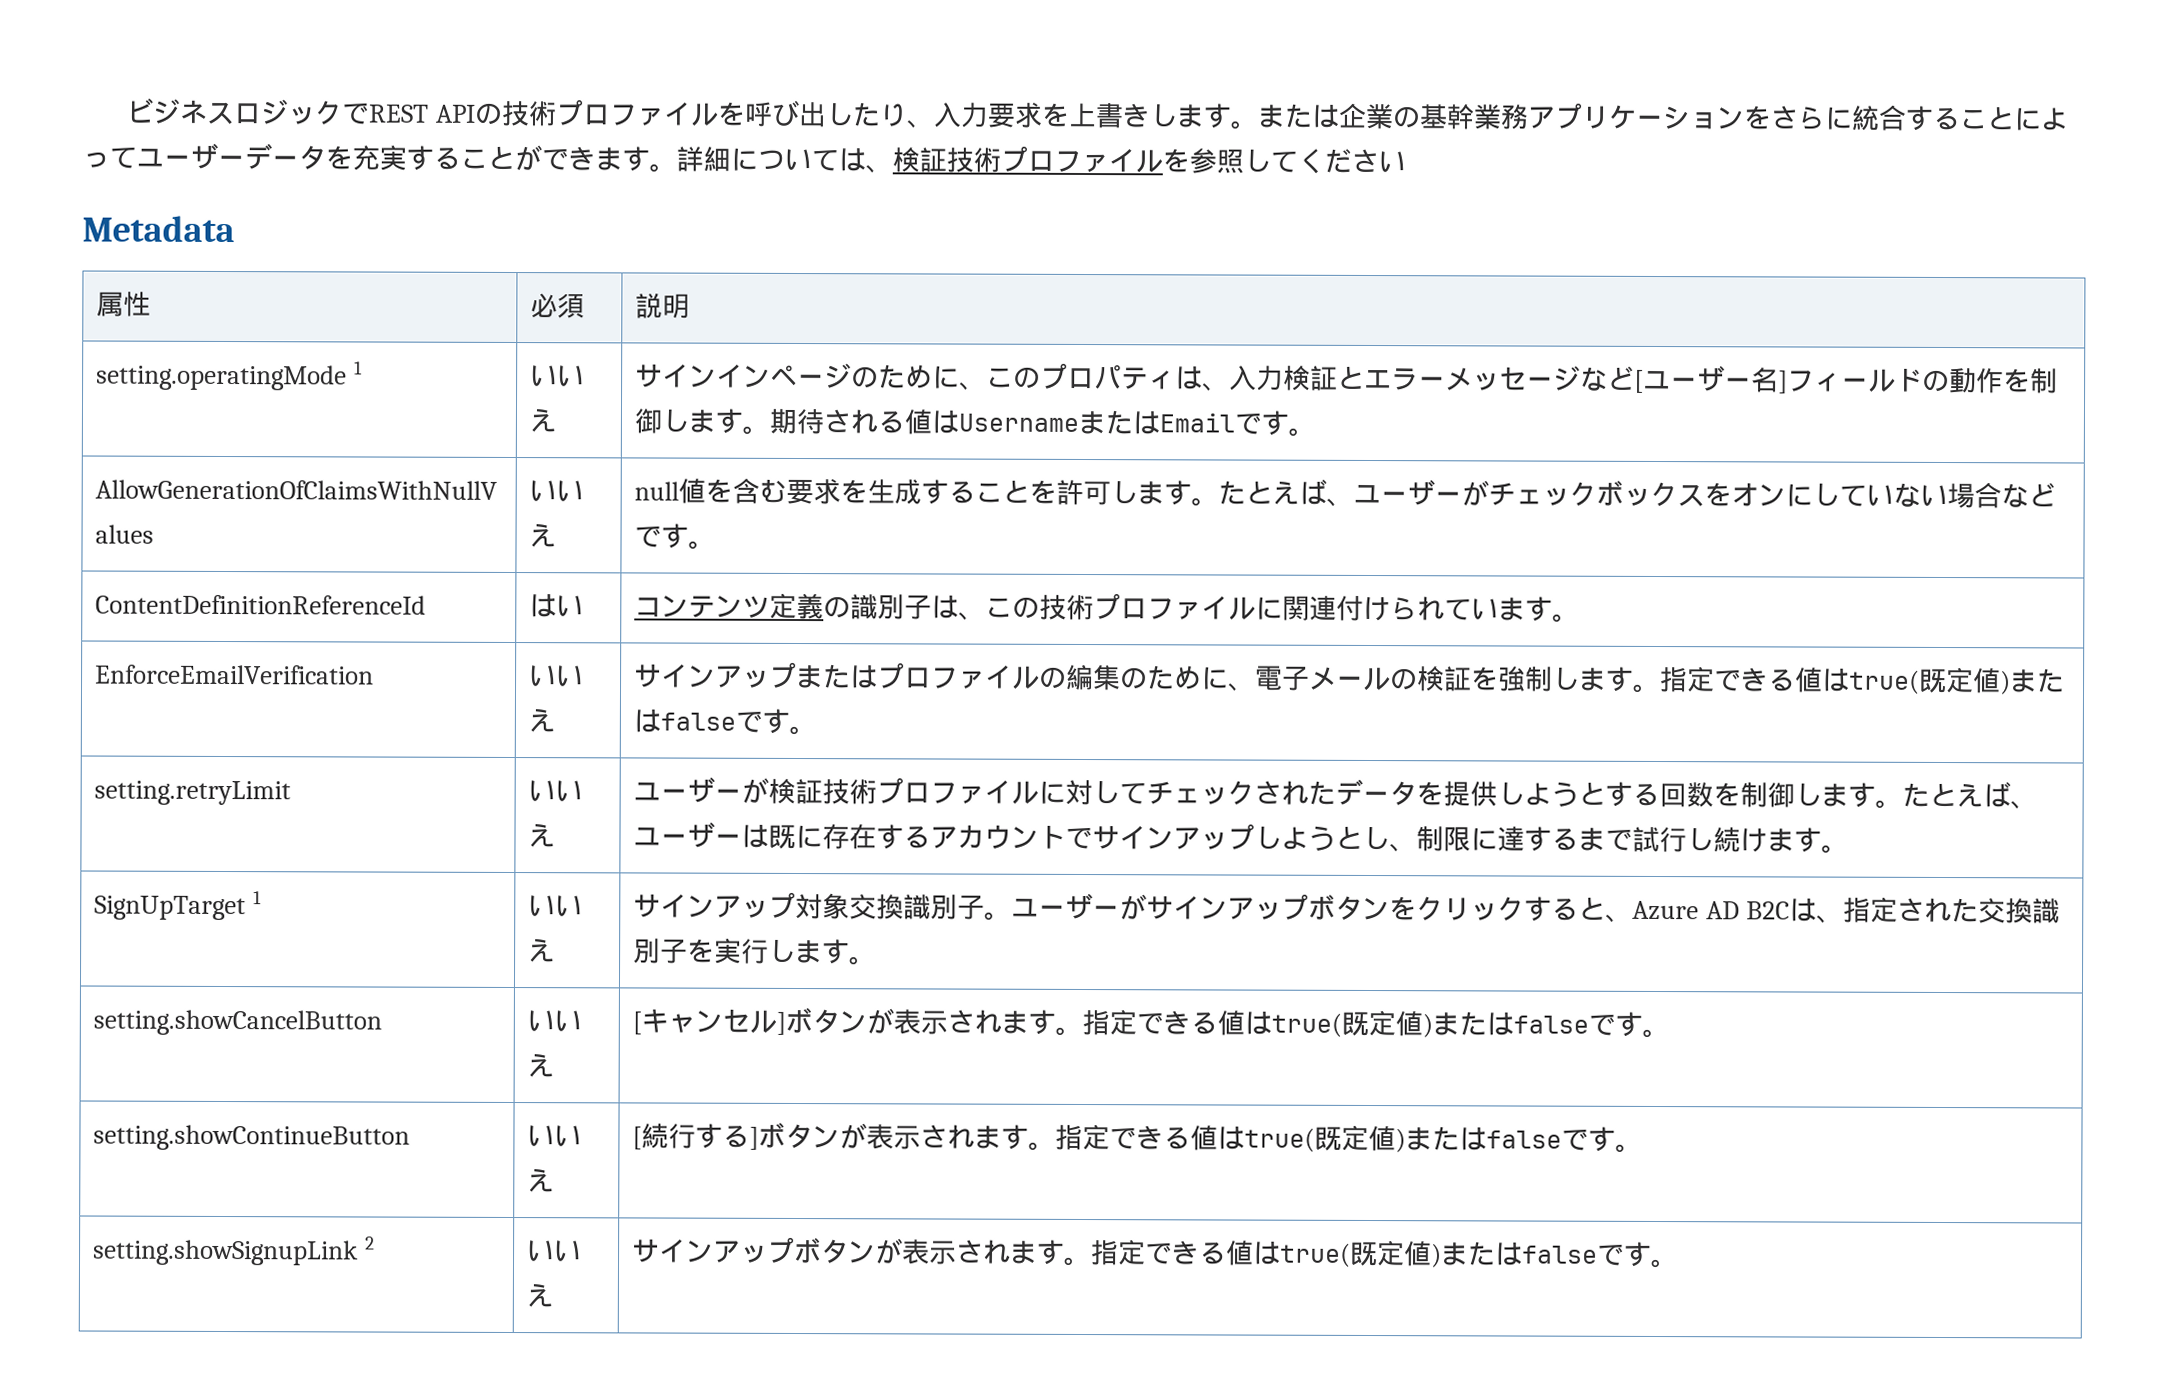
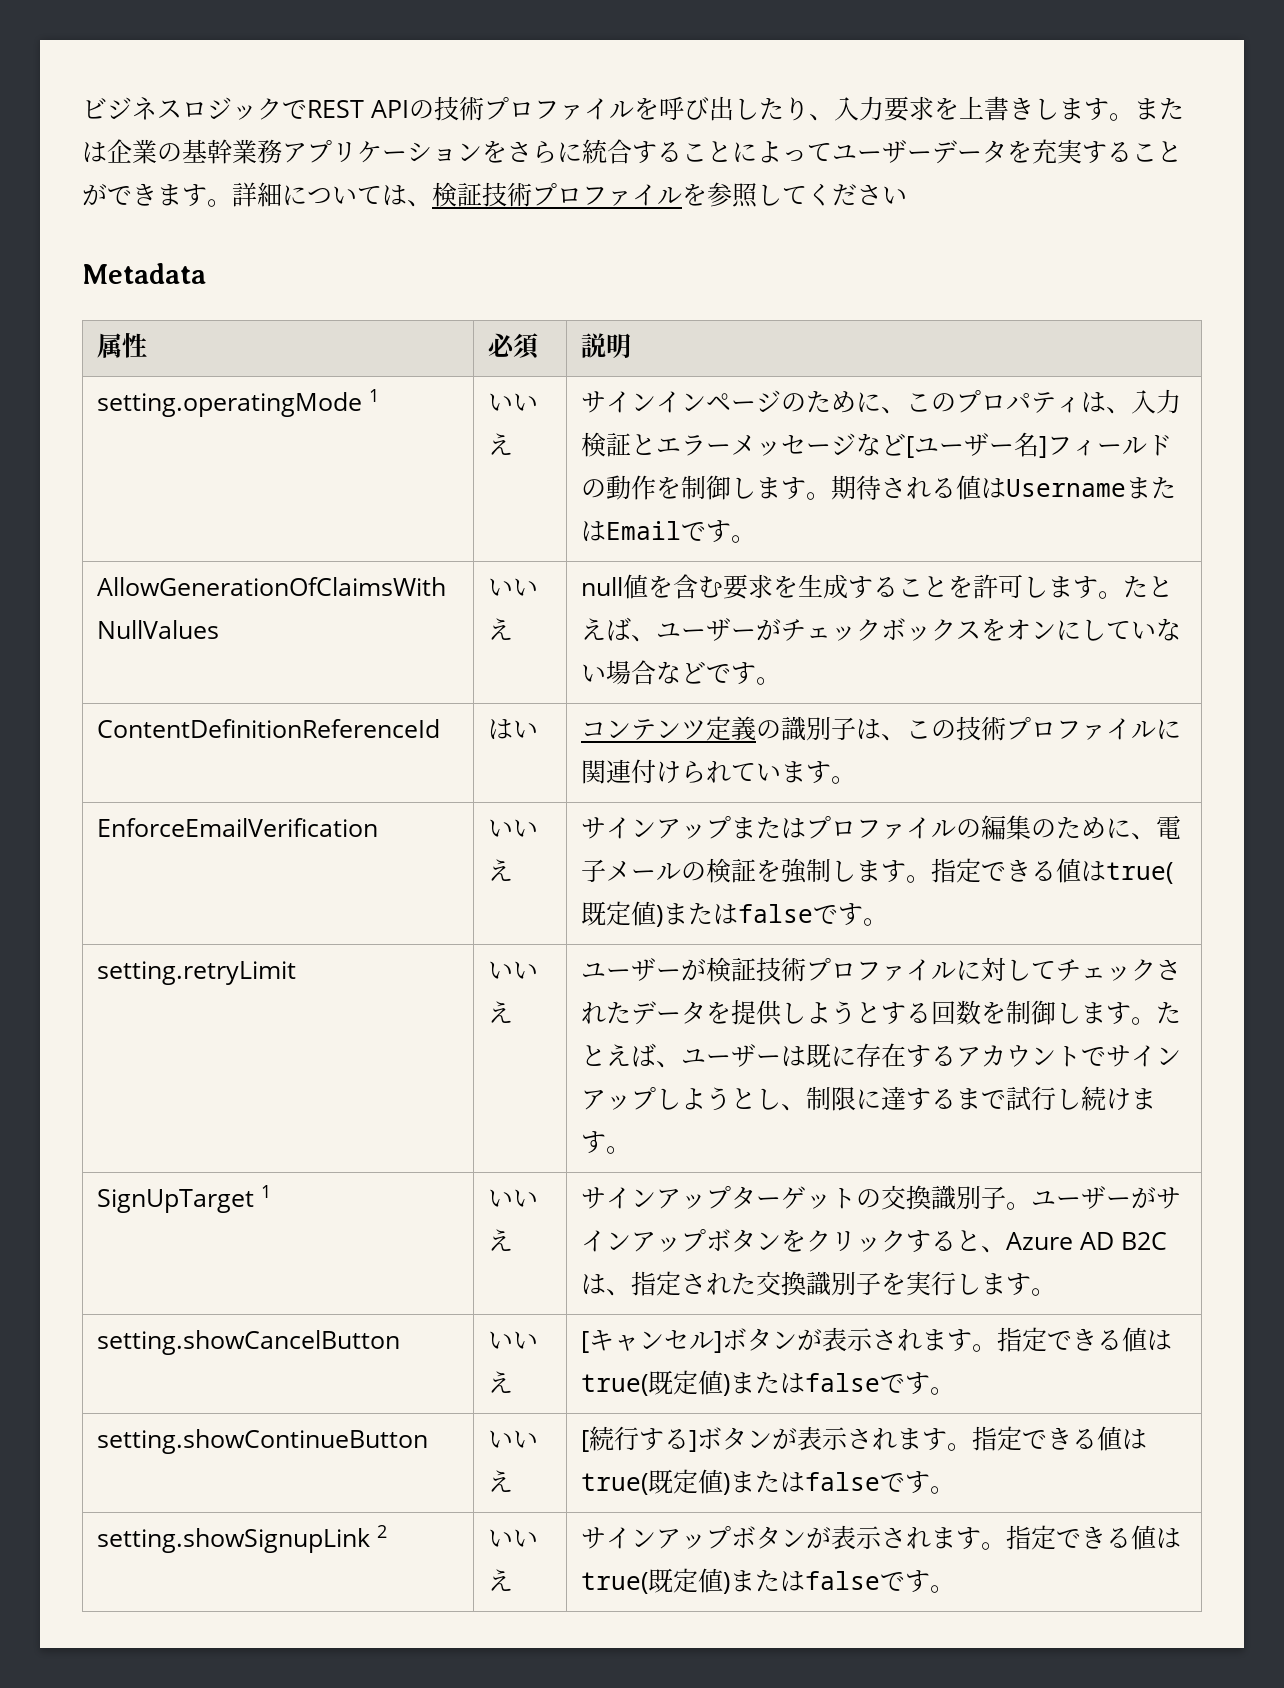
[795,893,851,920] 対象 -> [731,1186,882,1209] ターゲットの

